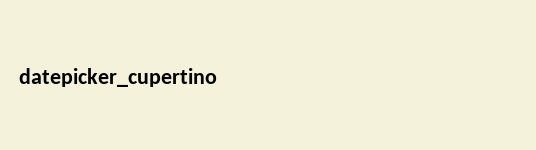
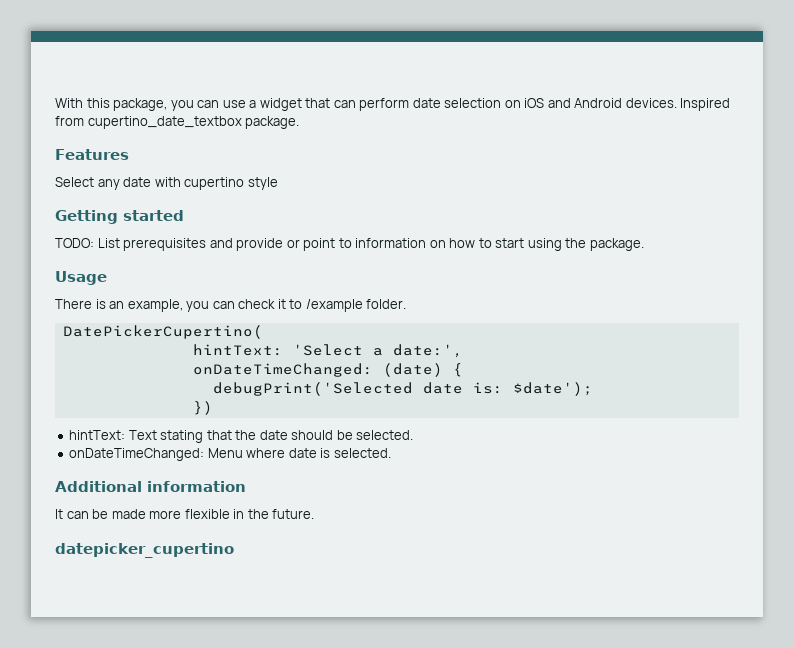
(19, 77) none -> [55,98,731,111] [55,116,300,129] [55,149,129,160] [55,177,278,190] [55,210,184,224] [55,238,644,251] [55,271,107,285] [55,299,407,312] [62,325,263,339] [192,344,463,358] [192,363,463,377] [212,382,593,396] [192,401,213,415] [69,430,414,443] [69,448,391,461] [55,481,246,492] [55,509,315,519] With this package, you can use a widget that can perform date selection on iOS and Android devices. Inspired from cupertino_date_textbox package. // Features // Select any date with cupertino style // Getting started // TODO: List prerequisites and provide or point to information on how to start using the package. // Usage // There is an example, you can check it to /example folder. // DatePickerCupertino( // hintText: 'Select a date:', // onDateTimeChanged: (date) { // debugPrint('Selected date is: $date'); // }) // hintText: Text stating that the date should be selected. // onDateTimeChanged: Menu where date is selected. // Additional information // It can be made more flexible in the future. //

